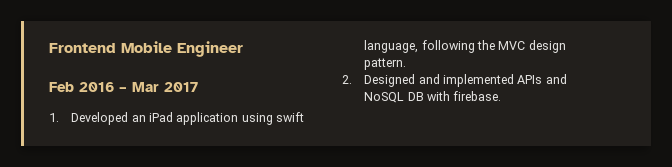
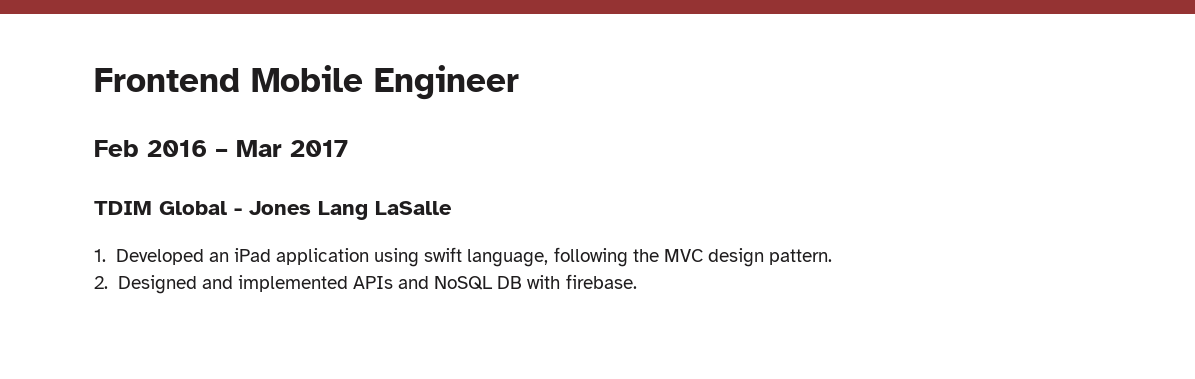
(198, 87) none -> [94,201,452,220] // TDIM Global - Jones Lang LaSalle

